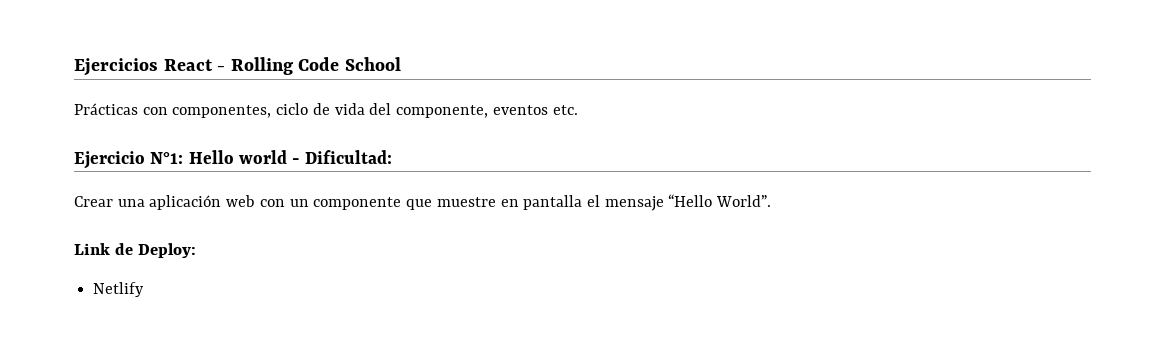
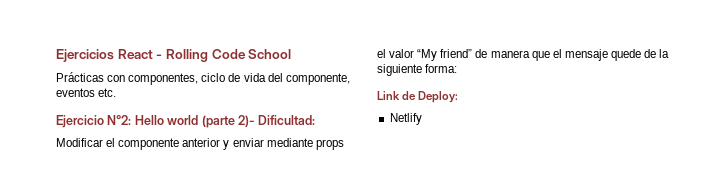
[150,152,184,164] N°1: -> [107,115,132,125] N°2:
[292,158,301,164] - -> [201,115,255,128] (parte 2)-
[74,194,772,211] Crear una aplicación web con un componente que muestre en pantalla el mensaje “Hello World”. -> [56,138,344,150] [377,49,670,61] [377,64,458,76] Modificar el componente anterior y enviar mediante props el valor “My friend” de manera que el mensaje quede de la siguiente forma:

